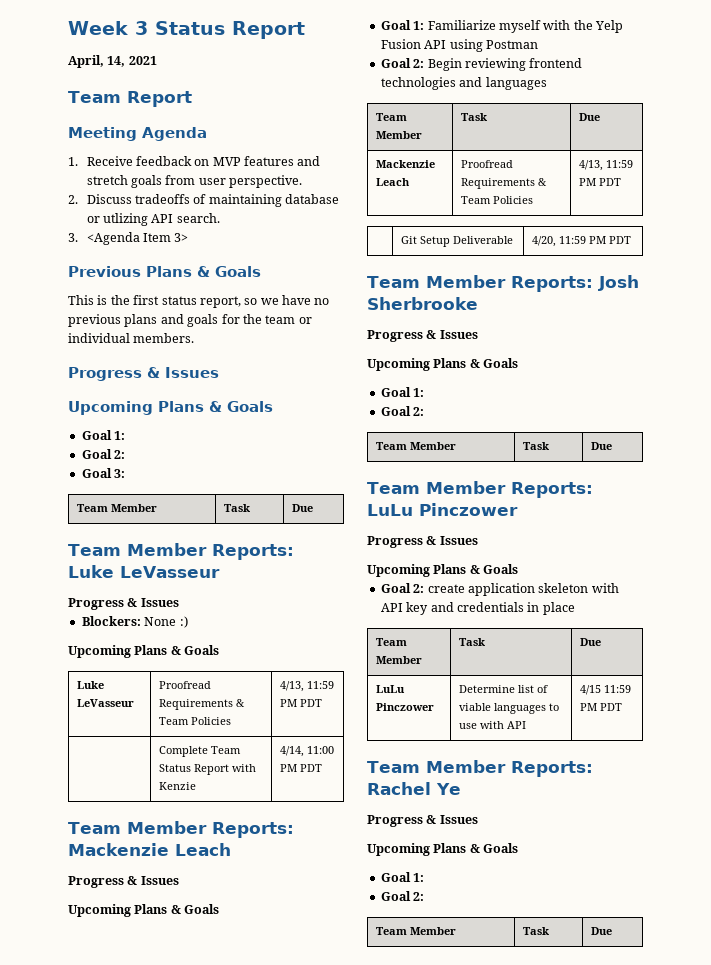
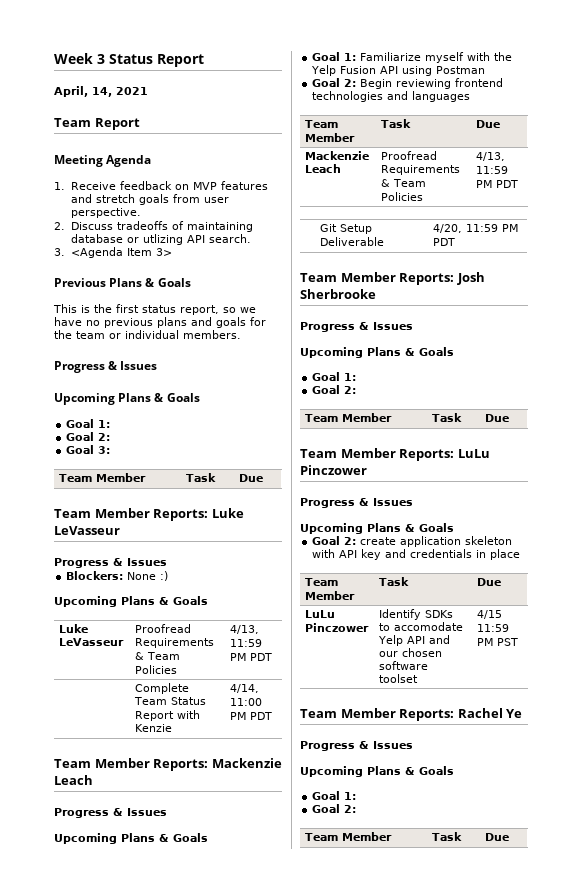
[459,685,549,693] [459,703,560,714] [459,721,527,729] Determine list of viable languages to use with API -> [379,609,454,620] [379,622,464,631] [378,635,451,646] [379,648,443,657] [379,661,429,670] [379,674,419,683] Identify SDKs to accomodate Yelp API and our chosen software toolset
[600,703,623,711] PDT -> [497,638,519,646] PST

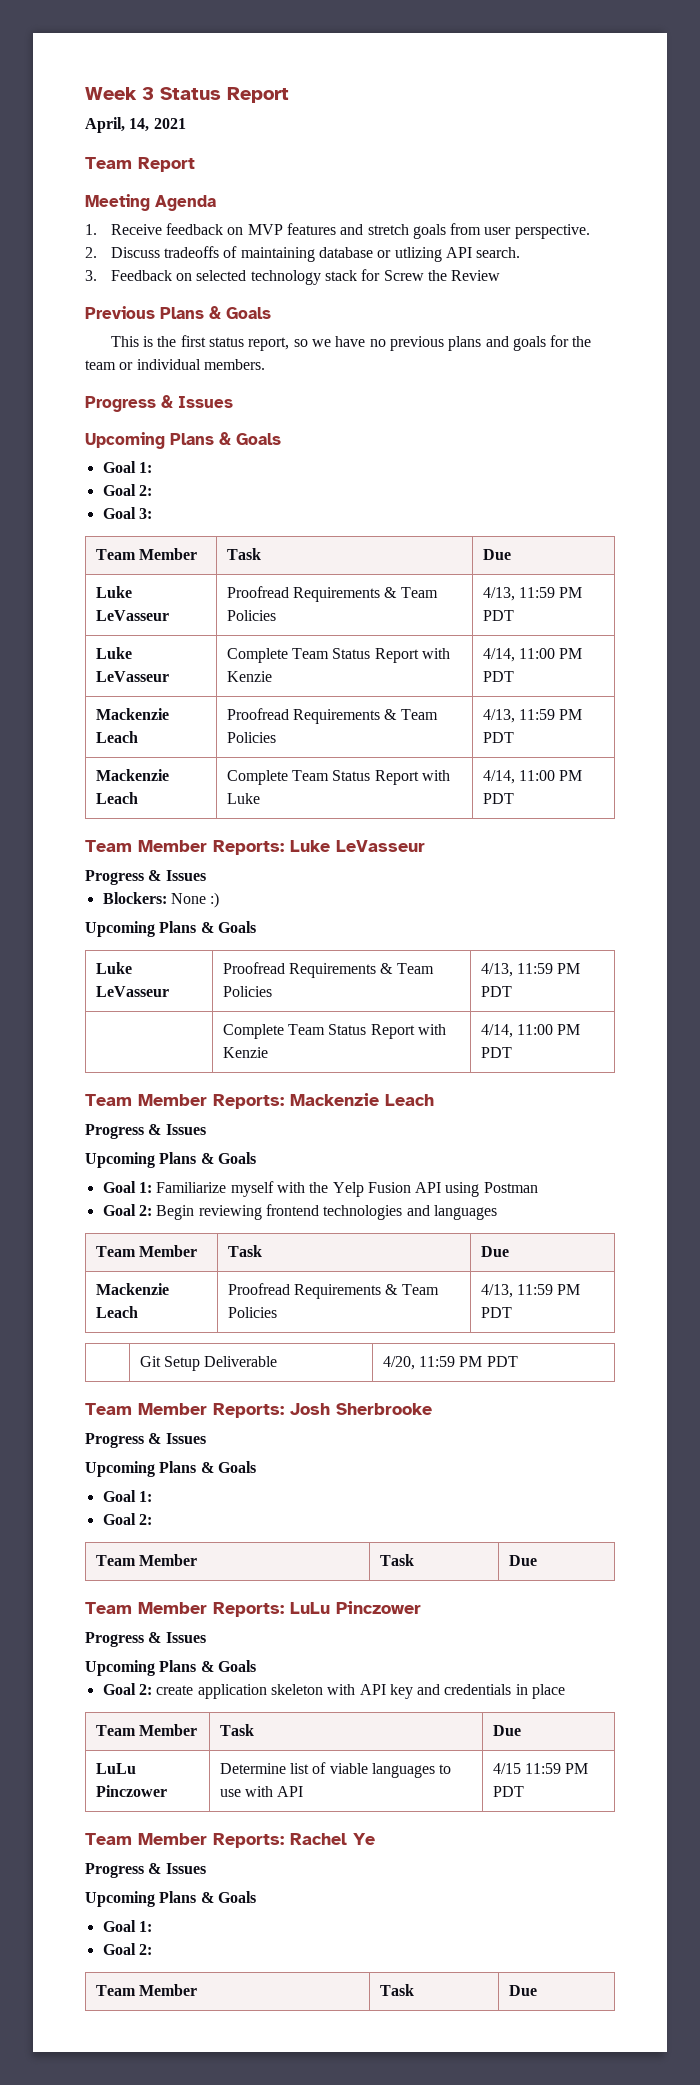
[70,247,172,258] <Agenda Item 3> -> [110,269,501,285] Feedback on selected technology stack for Screw the Review
(264, 478) none -> [95,586,132,598] [95,610,169,621] [226,586,438,602] [226,610,276,621] [482,587,583,601] [482,610,514,621] [95,647,132,659] [95,671,169,682] [226,648,451,663] [226,671,272,682] [482,648,583,662] [482,671,514,682] [95,708,169,720] [95,731,138,743] [226,708,438,724] [226,732,276,743] [482,709,583,723] [482,732,514,743] [95,769,169,781] [95,792,138,804] [226,770,451,785] [226,793,260,804] [482,770,583,784] [482,793,514,804] // Luke LeVasseur | Proofread Requirements & Team Policies | 4/13, 11:59 PM PDT // Luke LeVasseur | Complete Team Status Report with Kenzie | 4/14, 11:00 PM PDT // Mackenzie Leach | Proofread Requirements & Team Policies | 4/13, 11:59 PM PDT // Mackenzie Leach | Complete Team Status Report with Luke | 4/14, 11:00 PM PDT
[379,609,454,620] [379,622,464,631] [378,635,451,646] [379,648,443,657] [379,661,429,670] [379,674,419,683] Identify SDKs to accomodate Yelp API and our chosen software toolset -> [219,1762,452,1778] [219,1786,304,1797] Determine list of viable languages to use with API
[497,638,519,646] PST -> [492,1786,524,1797] PDT

